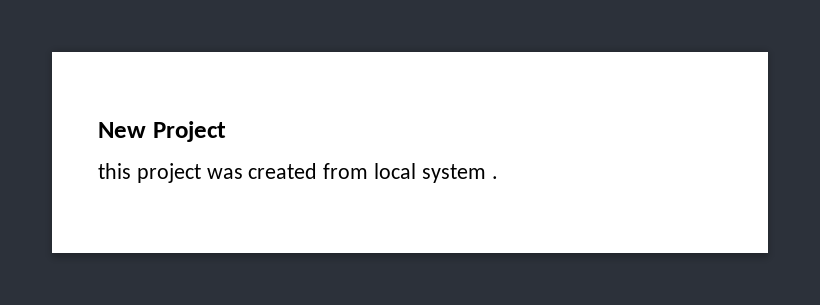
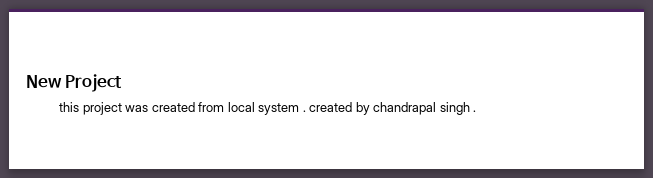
(498, 177) none -> [309,102,477,115] created by chandrapal singh .

